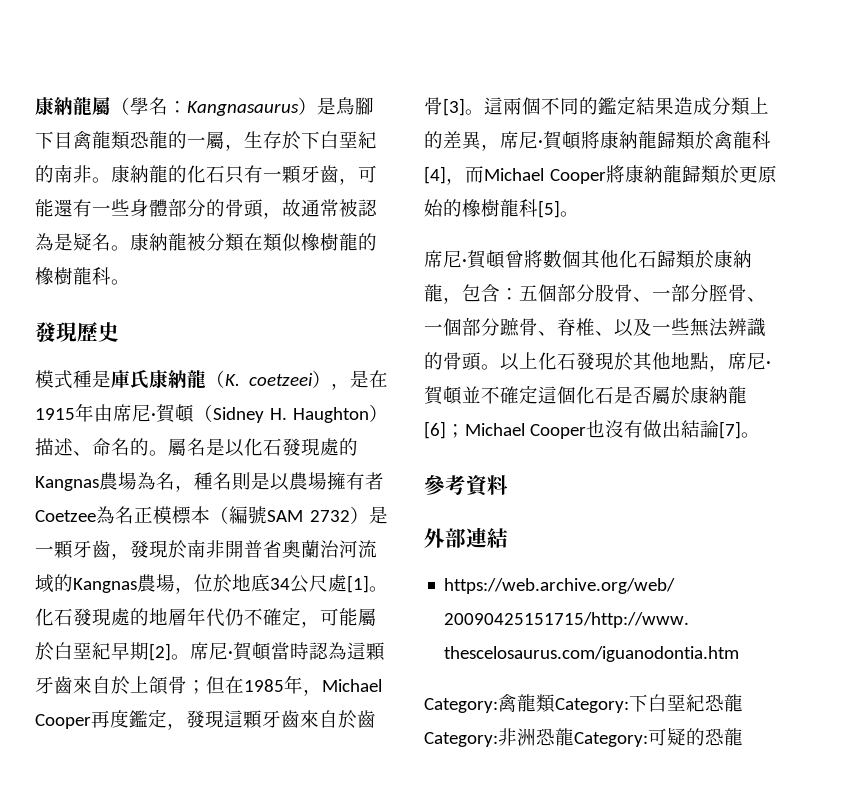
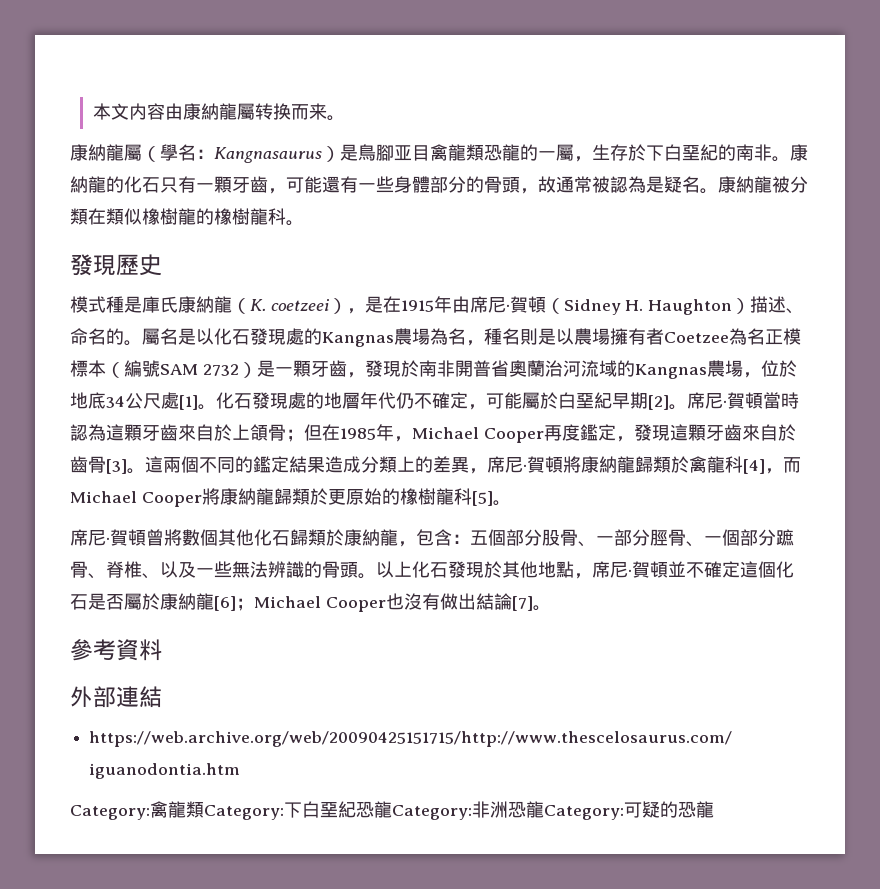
(35, 106) none -> [92,103,345,121] 本文内容由康納龍屬转换而来。 //
[35,131,54,149] 下 -> [394,145,412,161] 亚

